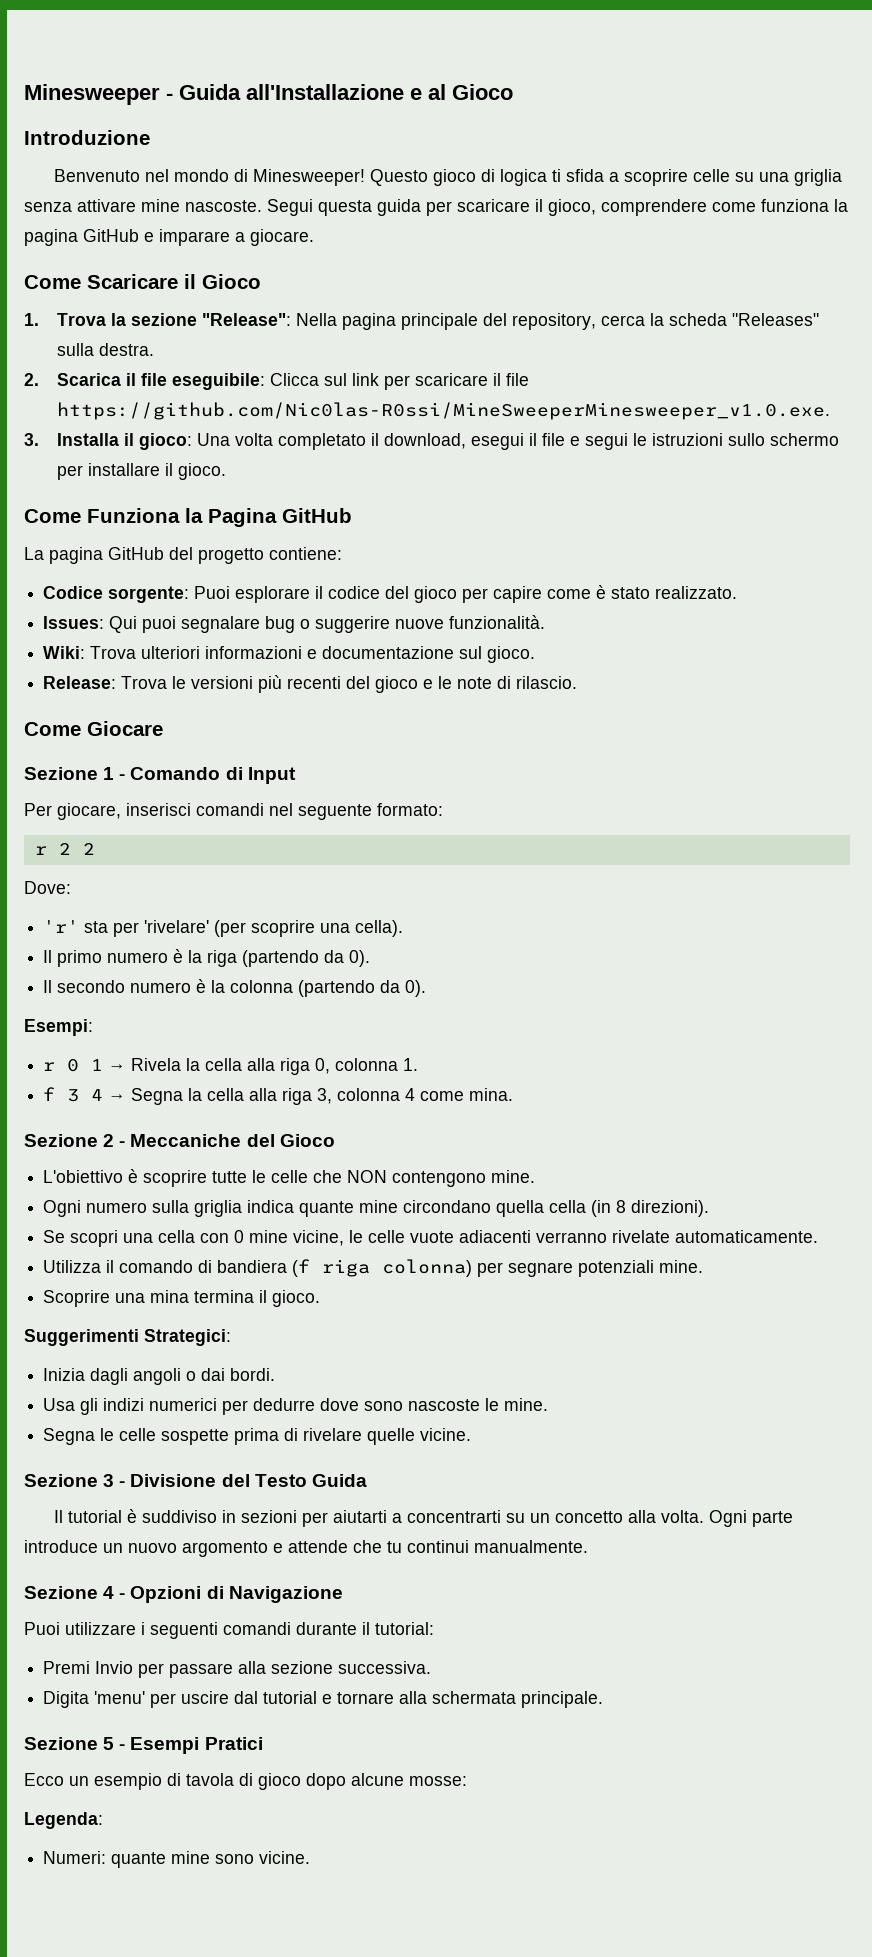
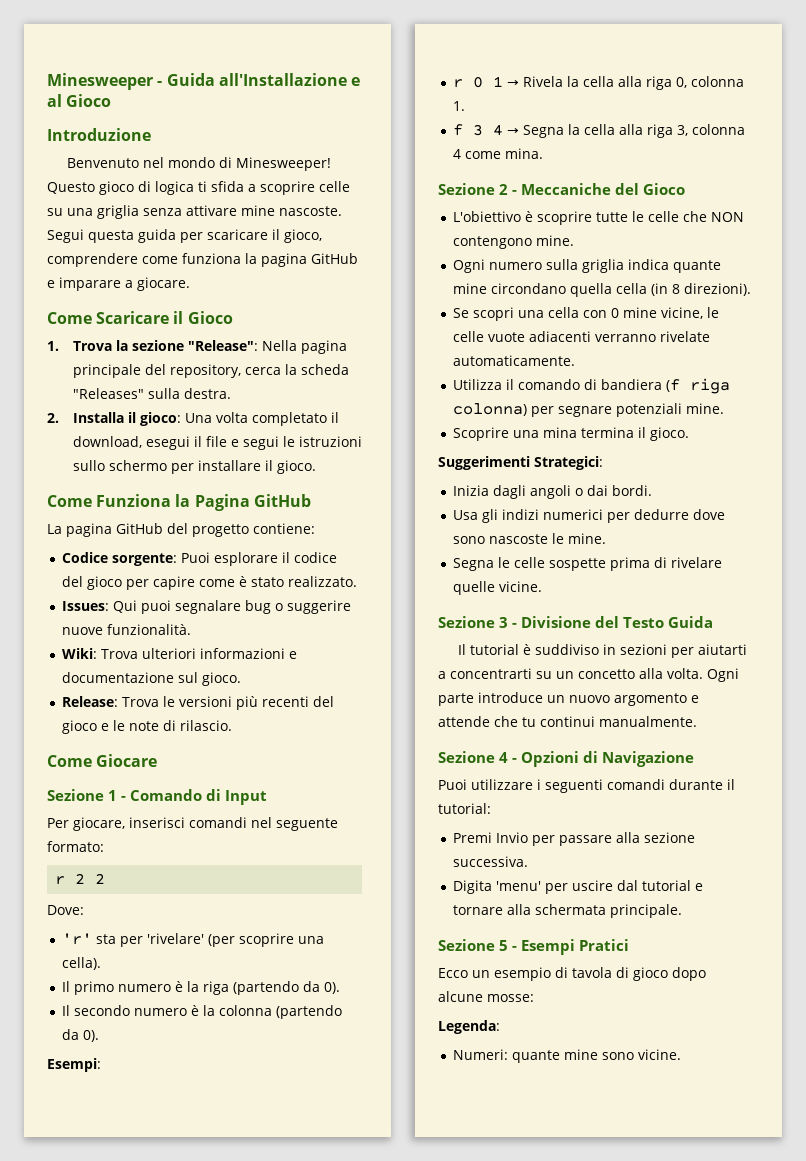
[56,373,529,390] [56,402,830,420] [24,433,39,446] Scarica il file eseguibile: Clicca sul link per scaricare il file https://github.com/Nic0las-R0ssi/MineSweeperMinesweeper_v1.0.exe. // 3. -> (59, 418) none

